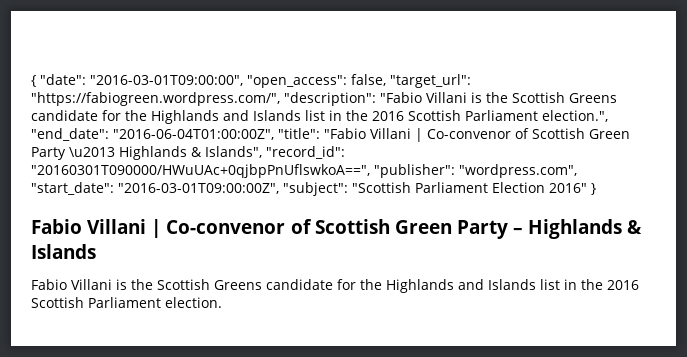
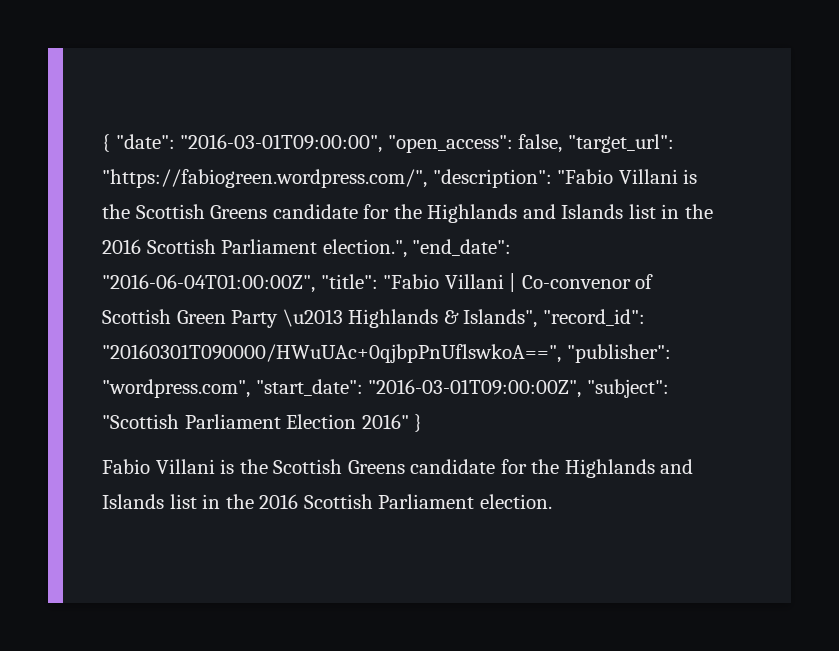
[31,219,643,239] [31,244,96,259] // Fabio Villani | Co-convenor of Scottish Green Party – Highlands & Islands -> (423, 423) none

